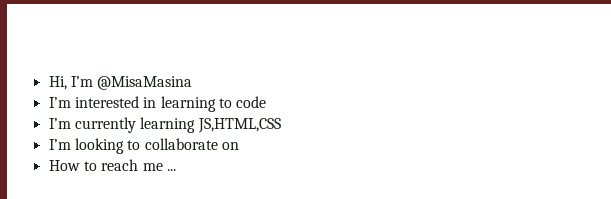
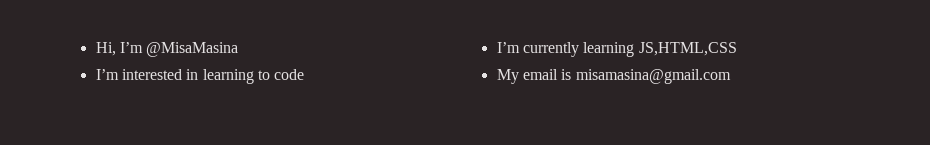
[48,138,239,154] [48,159,176,171] I’m looking to collaborate on // How to reach me ... -> [496,69,731,84] My email is misamasina@gmail.com

